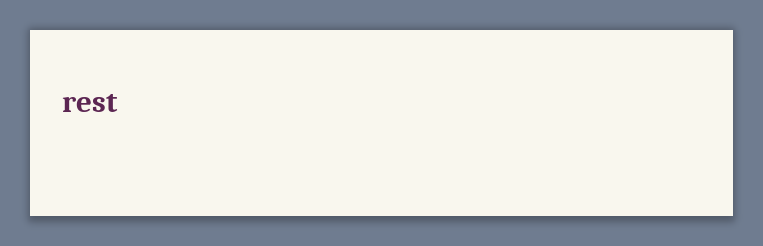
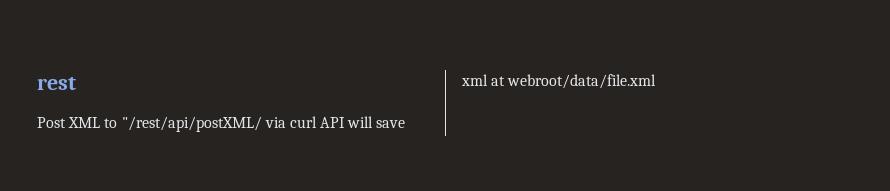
(118, 103) none -> [37,116,406,132] [461,74,657,89] // Post XML to "/rest/api/postXML/ via curl API will save xml at webroot/data/file.xml

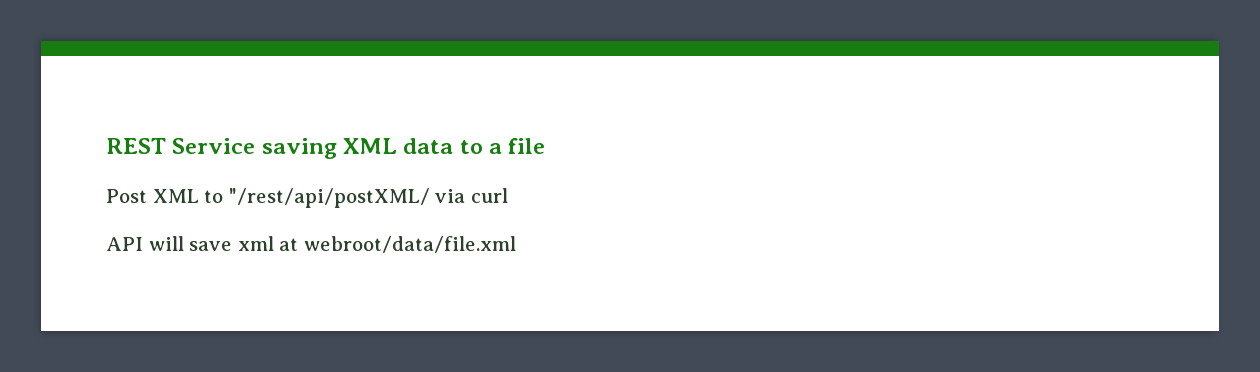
[37,77,76,90] rest -> [106,138,546,159] REST Service saving XML data to a file
(317, 122) none -> (508, 195) //

